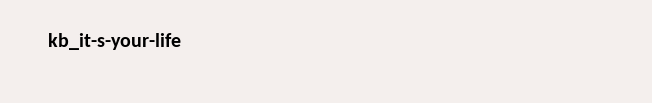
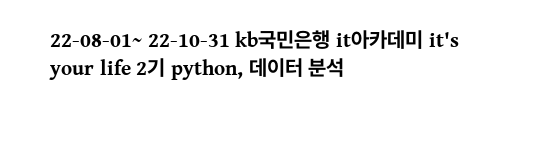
[48,33,181,50] kb_it-s-your-life -> [50,30,459,49] [49,58,345,80] 22-08-01~ 22-10-31 kb국민은행 it아카데미 it's your life 2기 python, 데이터 분석

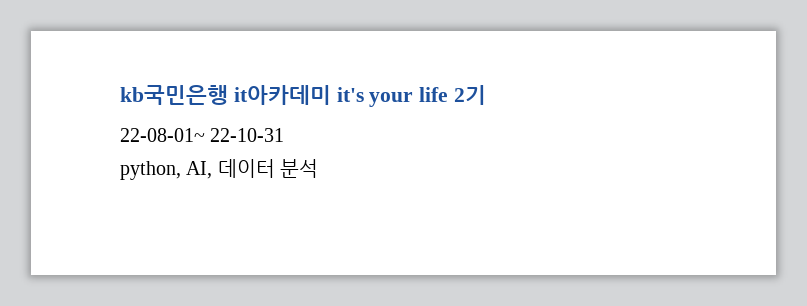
[50,34,230,47] 22-08-01~ 22-10-31 -> (120, 95) none
[171,59,244,80] python, -> [120,128,285,142] [120,161,213,180] // 22-08-01~ 22-10-31 // python, AI,

